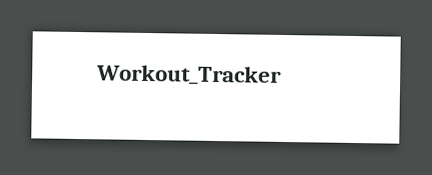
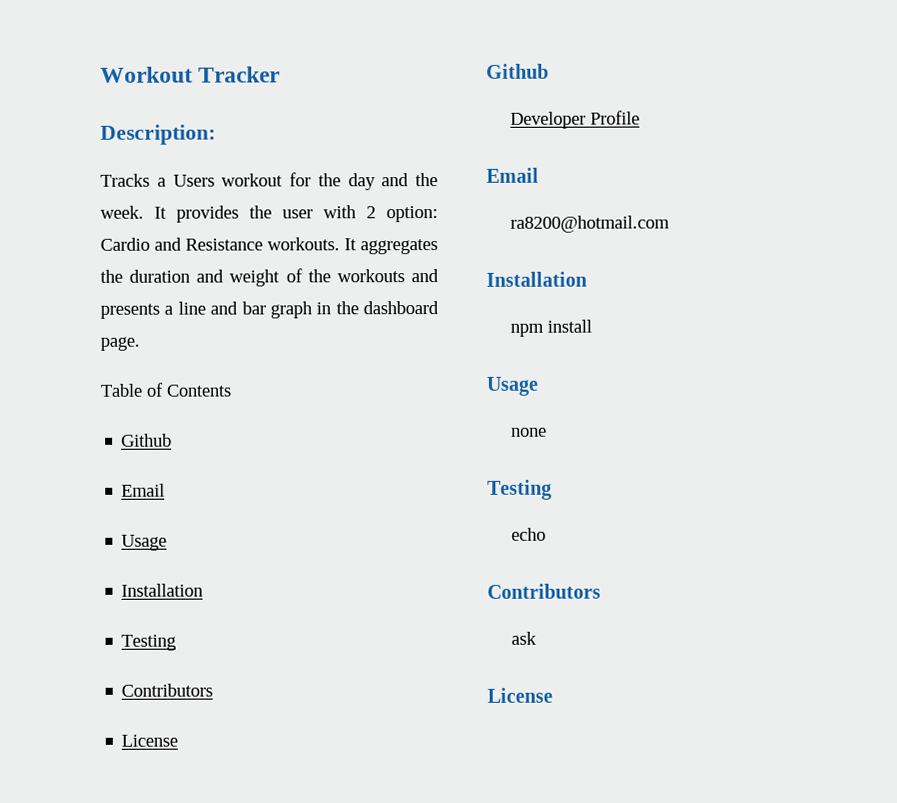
[96,64,282,86] Workout_Tracker -> [100,66,281,83] [100,124,216,145] [100,172,438,191] [100,205,438,223] [100,237,438,255] [100,268,439,287] [100,301,439,319] [100,336,140,351] [100,382,231,397] [121,433,173,447] [121,483,166,497] [121,534,168,551] [121,583,204,597] [121,634,177,651] [121,683,214,697] [121,734,179,747] [486,63,549,79] [509,110,640,129] [486,167,539,183] [509,215,670,233] [486,271,587,287] [509,319,592,337] [486,376,538,396] [510,427,547,437] [487,479,552,500] [510,527,546,541] [487,583,601,599] [510,631,537,645] [487,687,553,703] Workout Tracker // Description: // Tracks a Users workout for the day and the week. It provides the user with 2 option: Cardio and Resistance workouts. It aggregates the duration and weight of the workouts and presents a line and bar graph in the dashboard page. // Table of Contents // Github // Email // Usage // Installation // Testing // Contributors // License // Github // Developer Profile // Email // ra8200@hotmail.com // Installation // npm install // Usage // none // Testing // echo // Contributors // ask // License

